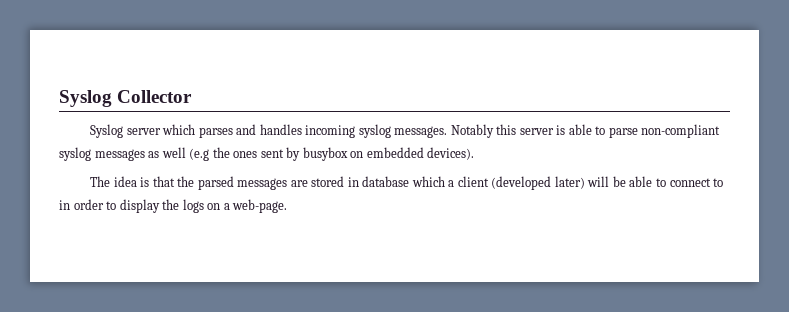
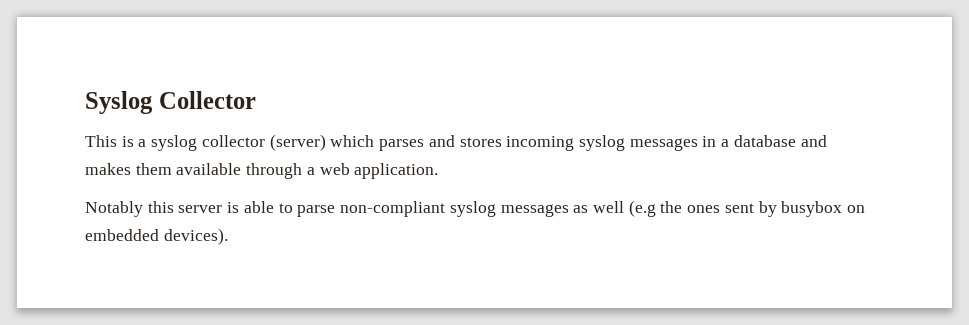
[90,124,161,138] Syslog server -> [85,134,326,151] This is a syslog collector (server)
[259,124,302,135] handles -> [459,137,502,147] stores
[394,126,448,138] messages. -> [629,135,827,151] [85,163,439,179] messages in a database and makes them available through a web application. //
[90,176,724,190] [59,199,288,213] // The idea is that the parsed messages are stored in database which a client (developed later) will be able to connect to in order to display the logs on a web-page. -> (228, 236) none

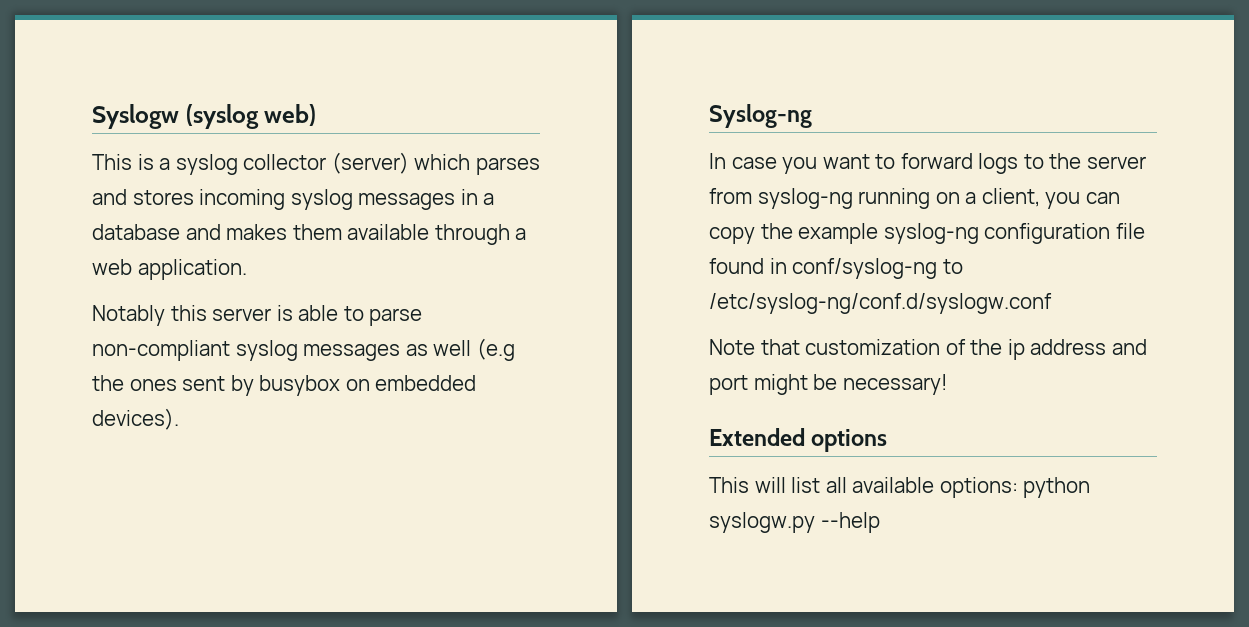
[85,91,256,114] Syslog Collector -> [92,104,317,129] Syslogw (syslog web)
(228, 236) none -> [709,104,812,128] [709,153,1146,174] [709,188,1120,209] [709,223,1145,244] [709,258,963,279] [709,293,1052,314] [709,339,1147,360] [709,374,947,395] [709,428,888,452] [709,477,1091,498] [709,512,880,533] // Syslog-ng // In case you want to forward logs to the server from syslog-ng running on a client, you can copy the example syslog-ng configuration file found in conf/syslog-ng to /etc/syslog-ng/conf.d/syslogw.conf // Note that customization of the ip address and port might be necessary! // Extended options // This will list all available options: python syslogw.py --help

